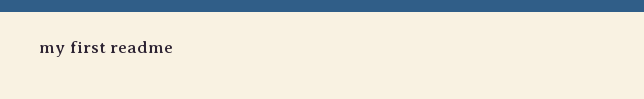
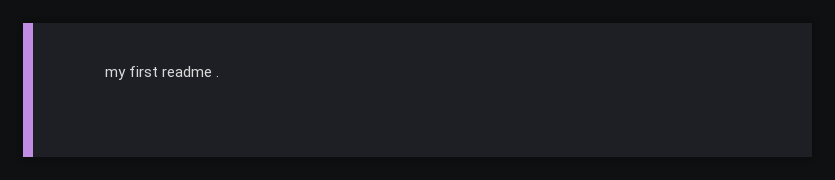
(174, 47) none -> [216,75,220,77] .

